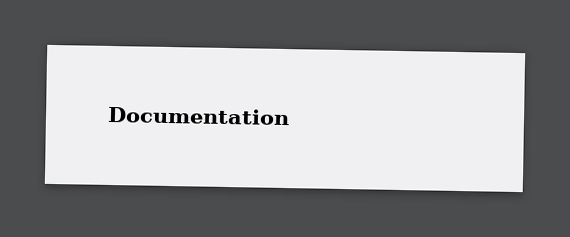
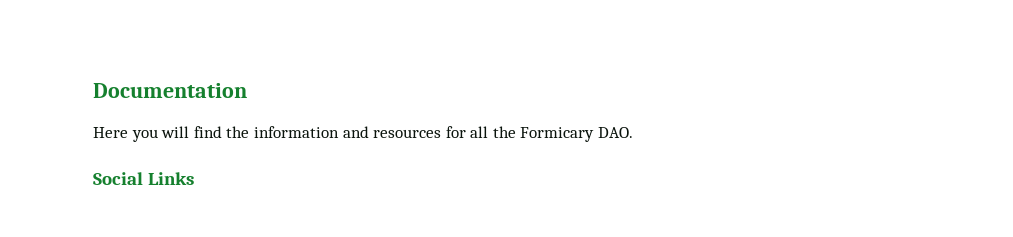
(290, 116) none -> [93,126,634,142] [93,172,194,185] // Here you will find the information and resources for all the Formicary DAO. // Social Links

